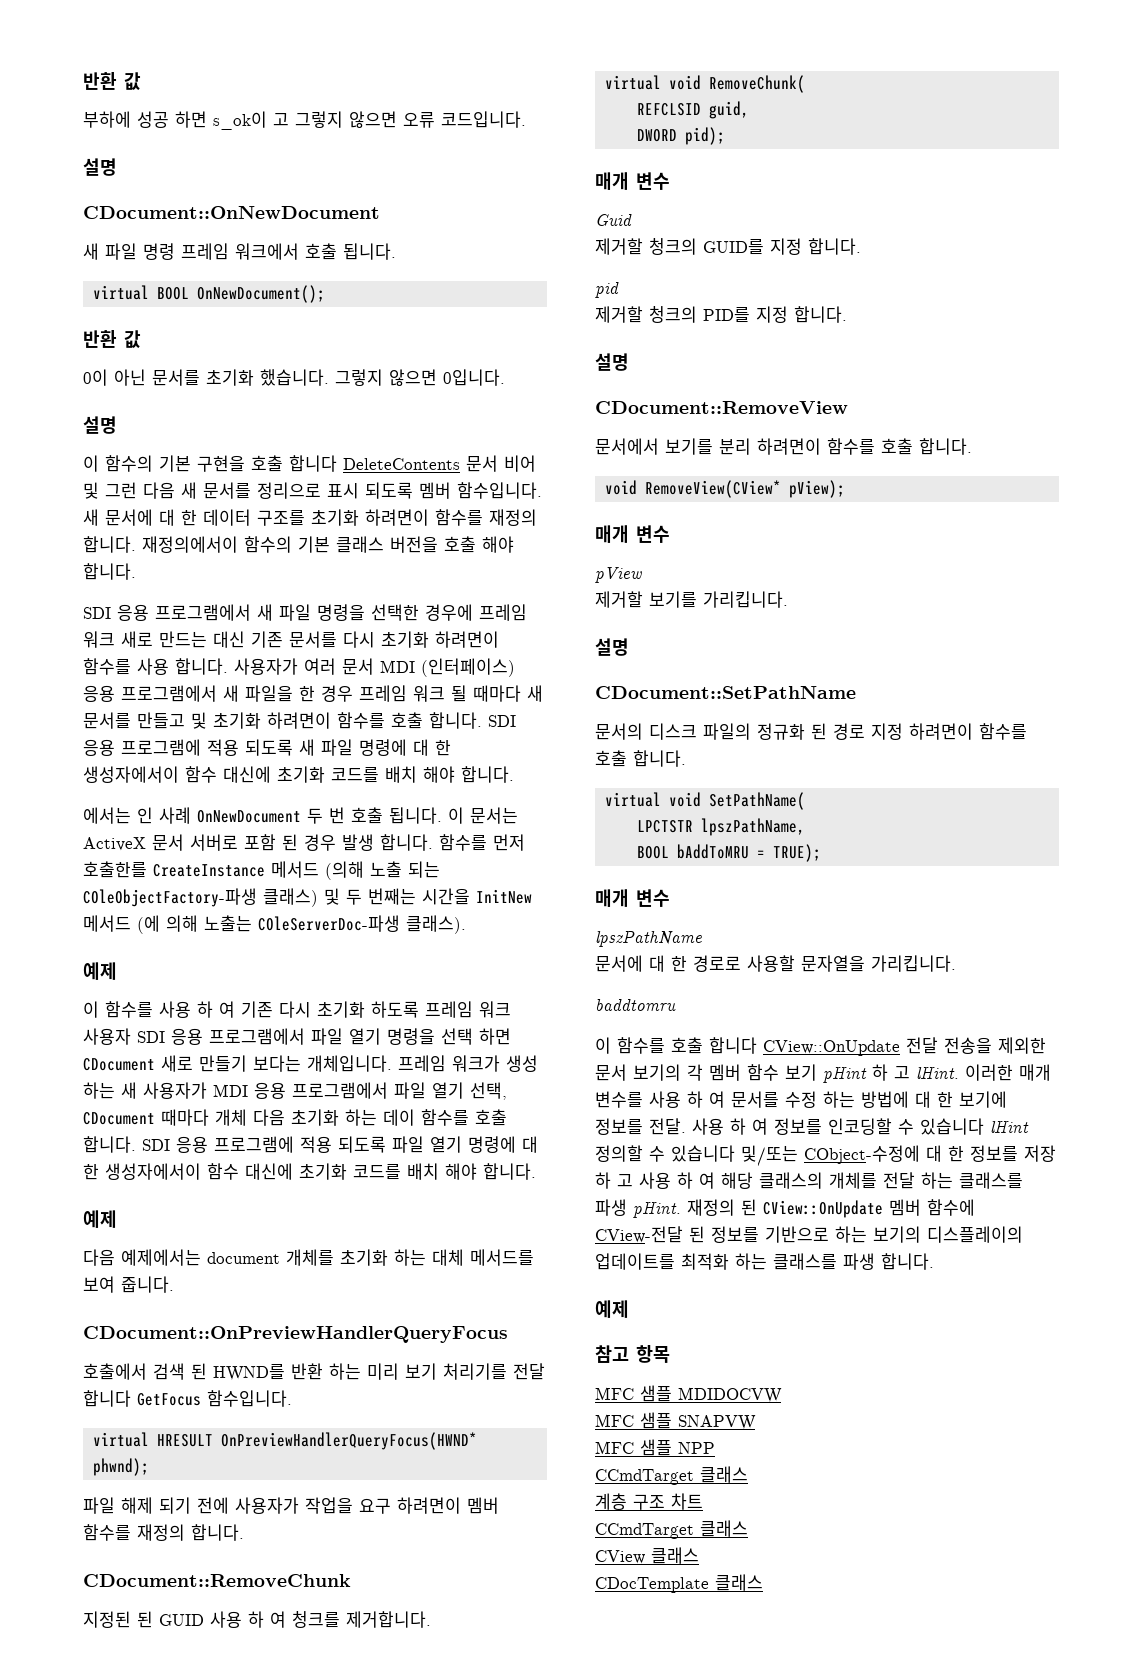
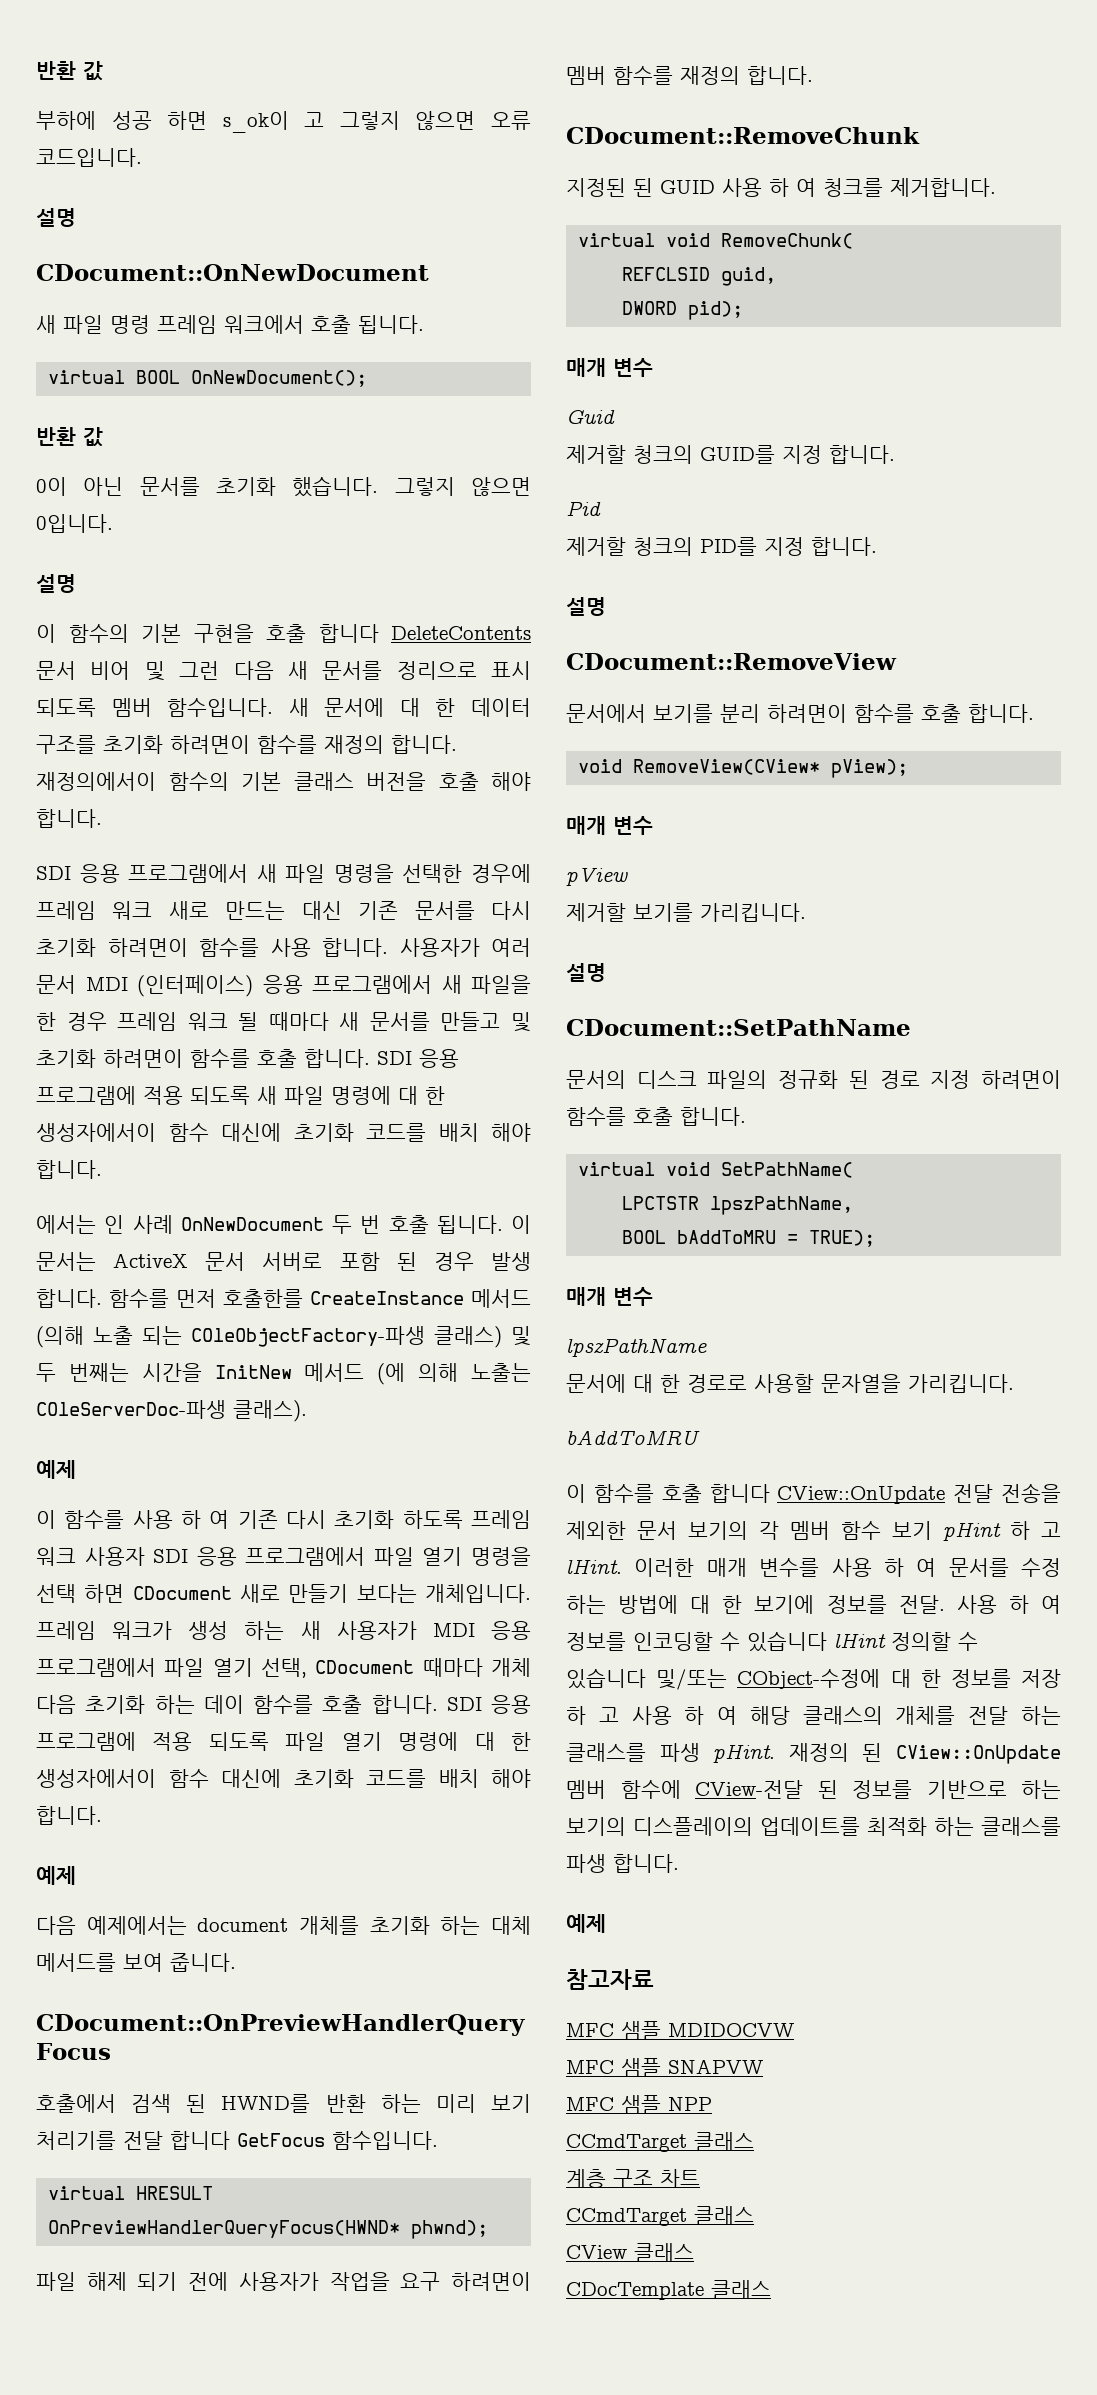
[595,282,619,298] pid -> [566,501,601,516] Pid
[595,999,676,1011] baddtomru -> [566,1430,700,1445] bAddToMRU
[595,1345,670,1363] 참고 항목 -> [566,1969,654,1990] 참고자료

